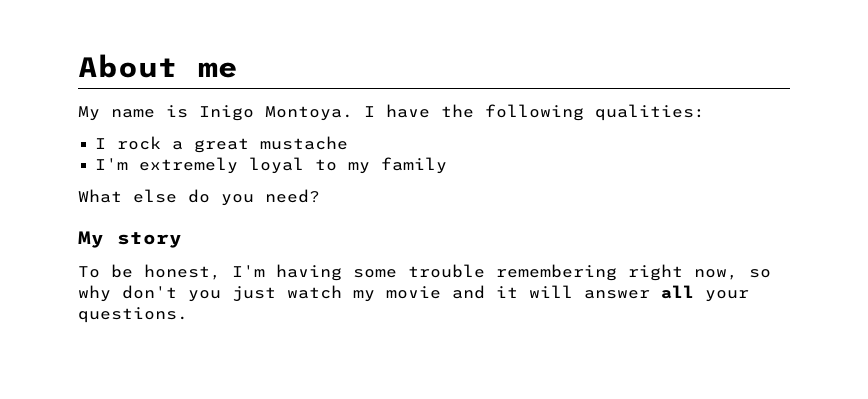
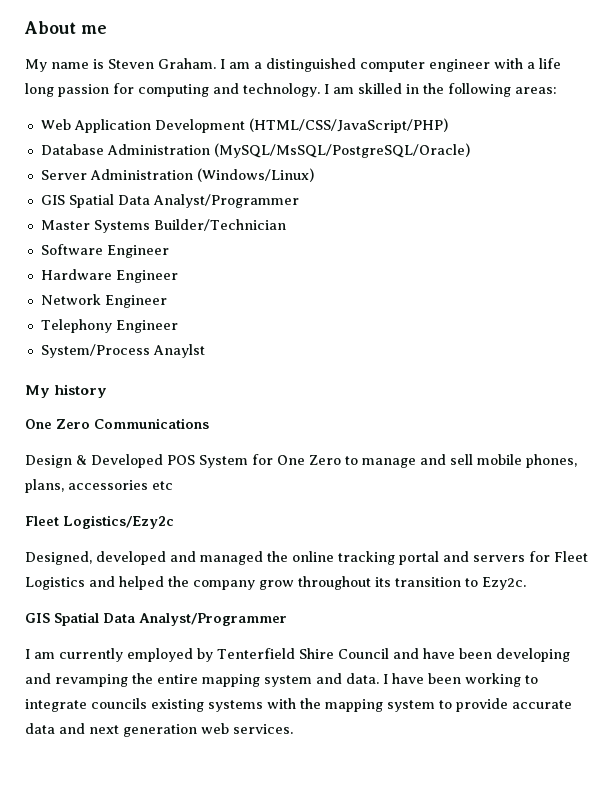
[199,104,705,121] [95,136,349,153] [95,157,448,174] [78,189,320,206] [78,231,182,248] [78,264,771,281] [78,285,749,302] [78,307,188,323] Inigo Montoya. I have the following qualities: // I rock a great mustache // I'm extremely loyal to my family // What else do you need? // My story // To be honest, I'm having some trouble remembering right now, so why don't you just watch my movie and it will answer all your questions. -> [108,58,561,72] [25,83,557,97] [40,118,448,133] [40,143,470,158] [40,168,314,182] [40,194,299,208] [40,219,286,233] [40,244,169,258] [40,269,178,283] [40,294,167,308] [40,319,178,333] [40,344,205,358] [25,384,108,398] [25,418,209,429] [25,454,577,468] [25,479,173,493] [25,515,174,529] [25,551,588,565] [25,576,526,590] [25,612,287,626] [25,648,570,662] [25,673,538,687] [25,698,572,712] [25,723,293,737] Steven Graham. I am a distinguished computer engineer with a life long passion for computing and technology. I am skilled in the following areas: // Web Application Development (HTML/CSS/JavaScript/PHP) // Database Administration (MySQL/MsSQL/PostgreSQL/Oracle) // Server Administration (Windows/Linux) // GIS Spatial Data Analyst/Programmer // Master Systems Builder/Technician // Software Engineer // Hardware Engineer // Network Engineer // Telephony Engineer // System/Process Anaylst // My history // One Zero Communications // Design & Developed POS System for One Zero to manage and sell mobile phones, plans, accessories etc // Fleet Logistics/Ezy2c // Designed, developed and managed the online tracking portal and servers for Fleet Logistics and helped the company grow throughout its transition to Ezy2c. // GIS Spatial Data Analyst/Programmer // I am currently employed by Tenterfield Shire Council and have been developing and revamping the entire mapping system and data. I have been working to integrate councils existing systems with the mapping system to provide accurate data and next generation web services.

